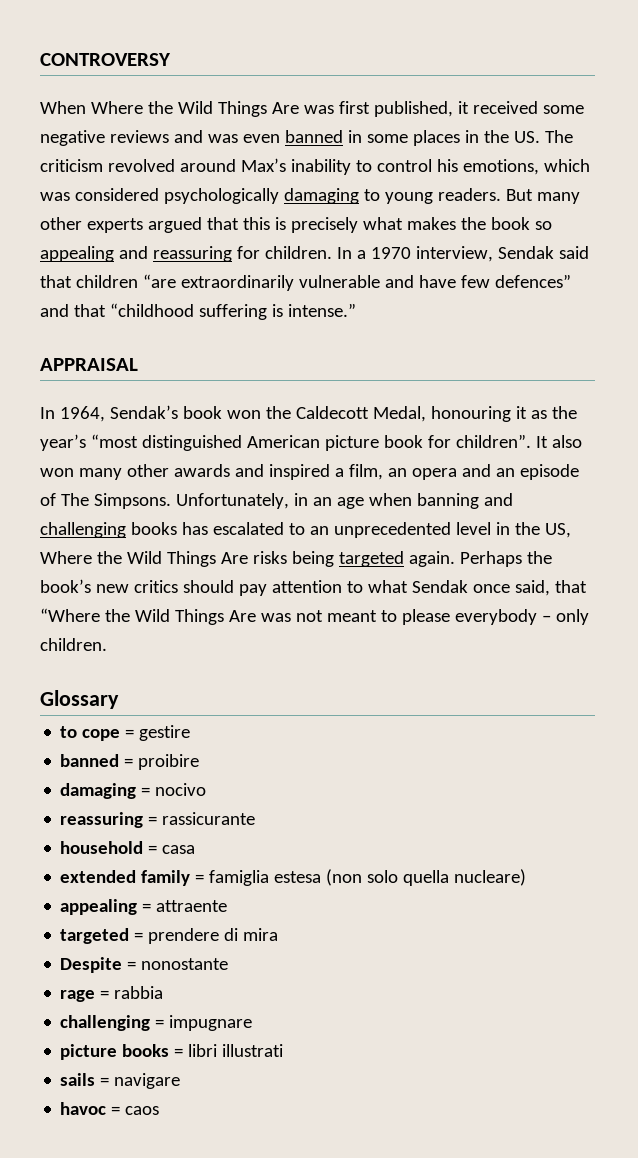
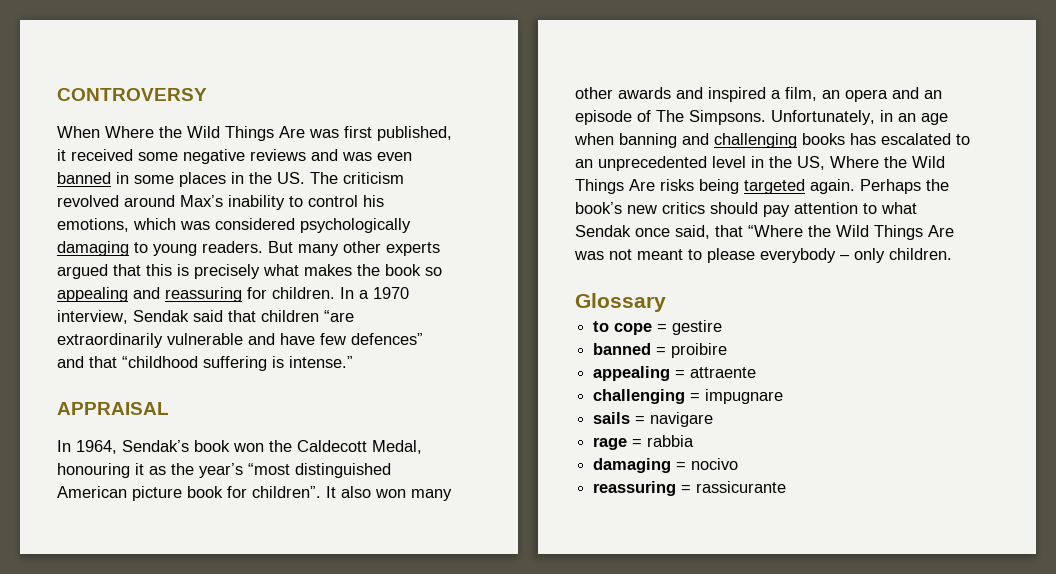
(200, 762) none -> [593,366,757,381] [593,389,784,404] [593,412,714,427] [593,435,695,450] // appealing = attraente // challenging = impugnare // sails = navigare // rage = rabbia
[60,841,196,854] [60,869,527,886] [60,899,228,915] [60,928,279,944] [60,957,229,973] [60,986,164,1002] [60,1015,253,1031] [60,1044,284,1060] [60,1073,181,1089] [60,1102,160,1115] // household = casa // extended family = famiglia estesa (non solo quella nucleare) // appealing = attraente // targeted = prendere di mira // Despite = nonostante // rage = rabbia // challenging = impugnare // picture books = libri illustrati // sails = navigare // havoc = caos -> (787, 487) none

